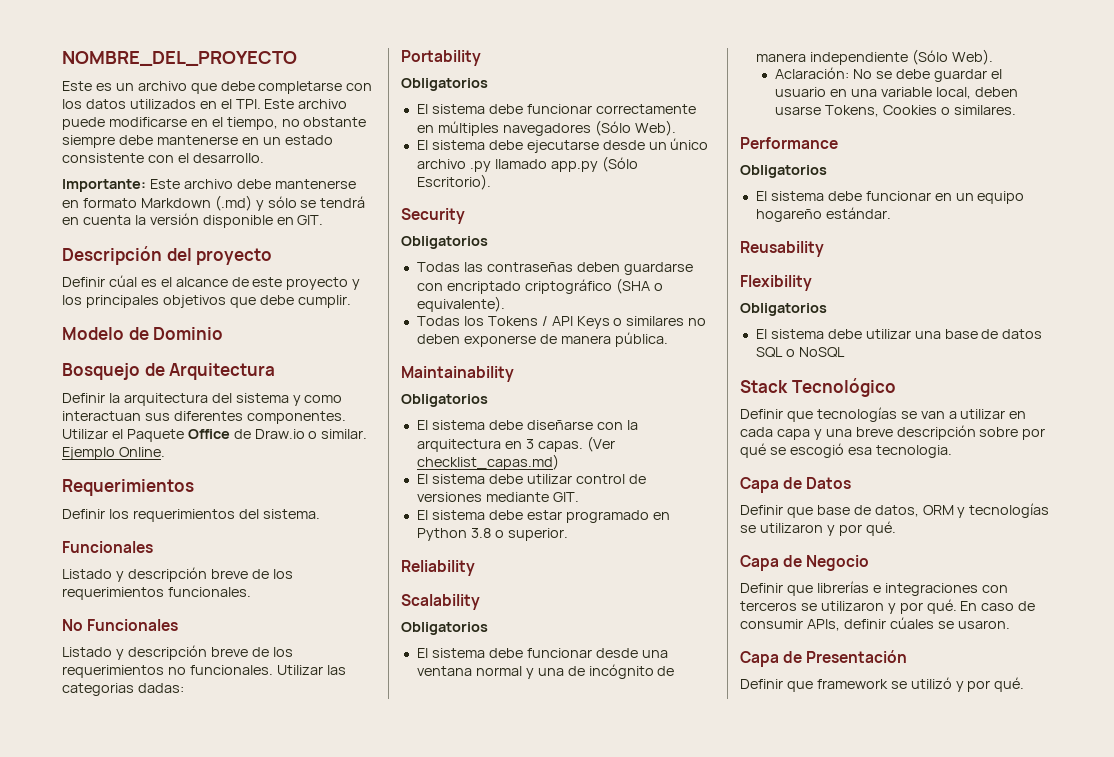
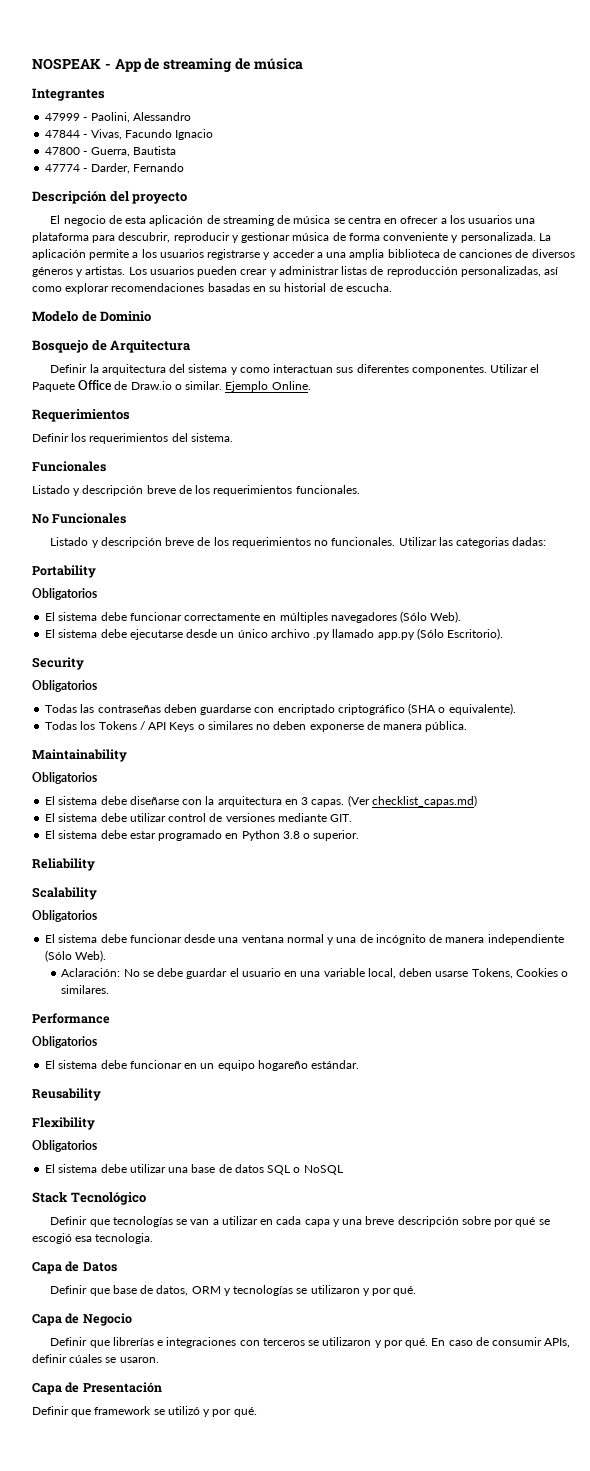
[62,51,297,66] [62,81,373,94] [62,99,348,109] [62,117,367,130] [62,135,333,148] [62,153,264,163] [62,179,356,192] [62,195,366,211] [62,213,324,228] [62,246,273,265] [62,275,361,290] [62,295,351,308] NOMBRE_DEL_PROYECTO // Este es un archivo que debe completarse con los datos utilizados en el TPI. Este archivo puede modificarse en el tiempo, no obstante siempre debe mantenerse en un estado consistente con el desarrollo. // Importante: Este archivo debe mantenerse en formato Markdown (.md) y sólo se tendrá en cuenta la versión disponible en GIT. // Descripción del proyecto // Definir cúal es el alcance de este proyecto y los principales objetivos que debe cumplir. -> [32,58,303,72] [32,88,105,101] [45,112,191,123] [45,129,214,140] [45,146,176,157] [45,163,184,174] [32,191,188,204] [50,215,536,226] [32,232,551,243] [32,249,575,260] [32,266,560,277] [32,283,392,294] NOSPEAK - App de streaming de música // Integrantes // 47999 - Paolini, Alessandro // 47844 - Vivas, Facundo Ignacio // 47800 - Guerra, Bautista // 47774 - Darder, Fernando // Descripción del proyecto // El negocio de esta aplicación de streaming de música se centra en ofrecer a los usuarios una plataforma para descubrir, reproducir y gestionar música de forma conveniente y personalizada. La aplicación permite a los usuarios registrarse y acceder a una amplia biblioteca de canciones de diversos géneros y artistas. Los usuarios pueden crear y administrar listas de reproducción personalizadas, así como explorar recomendaciones basadas en su historial de escucha.

